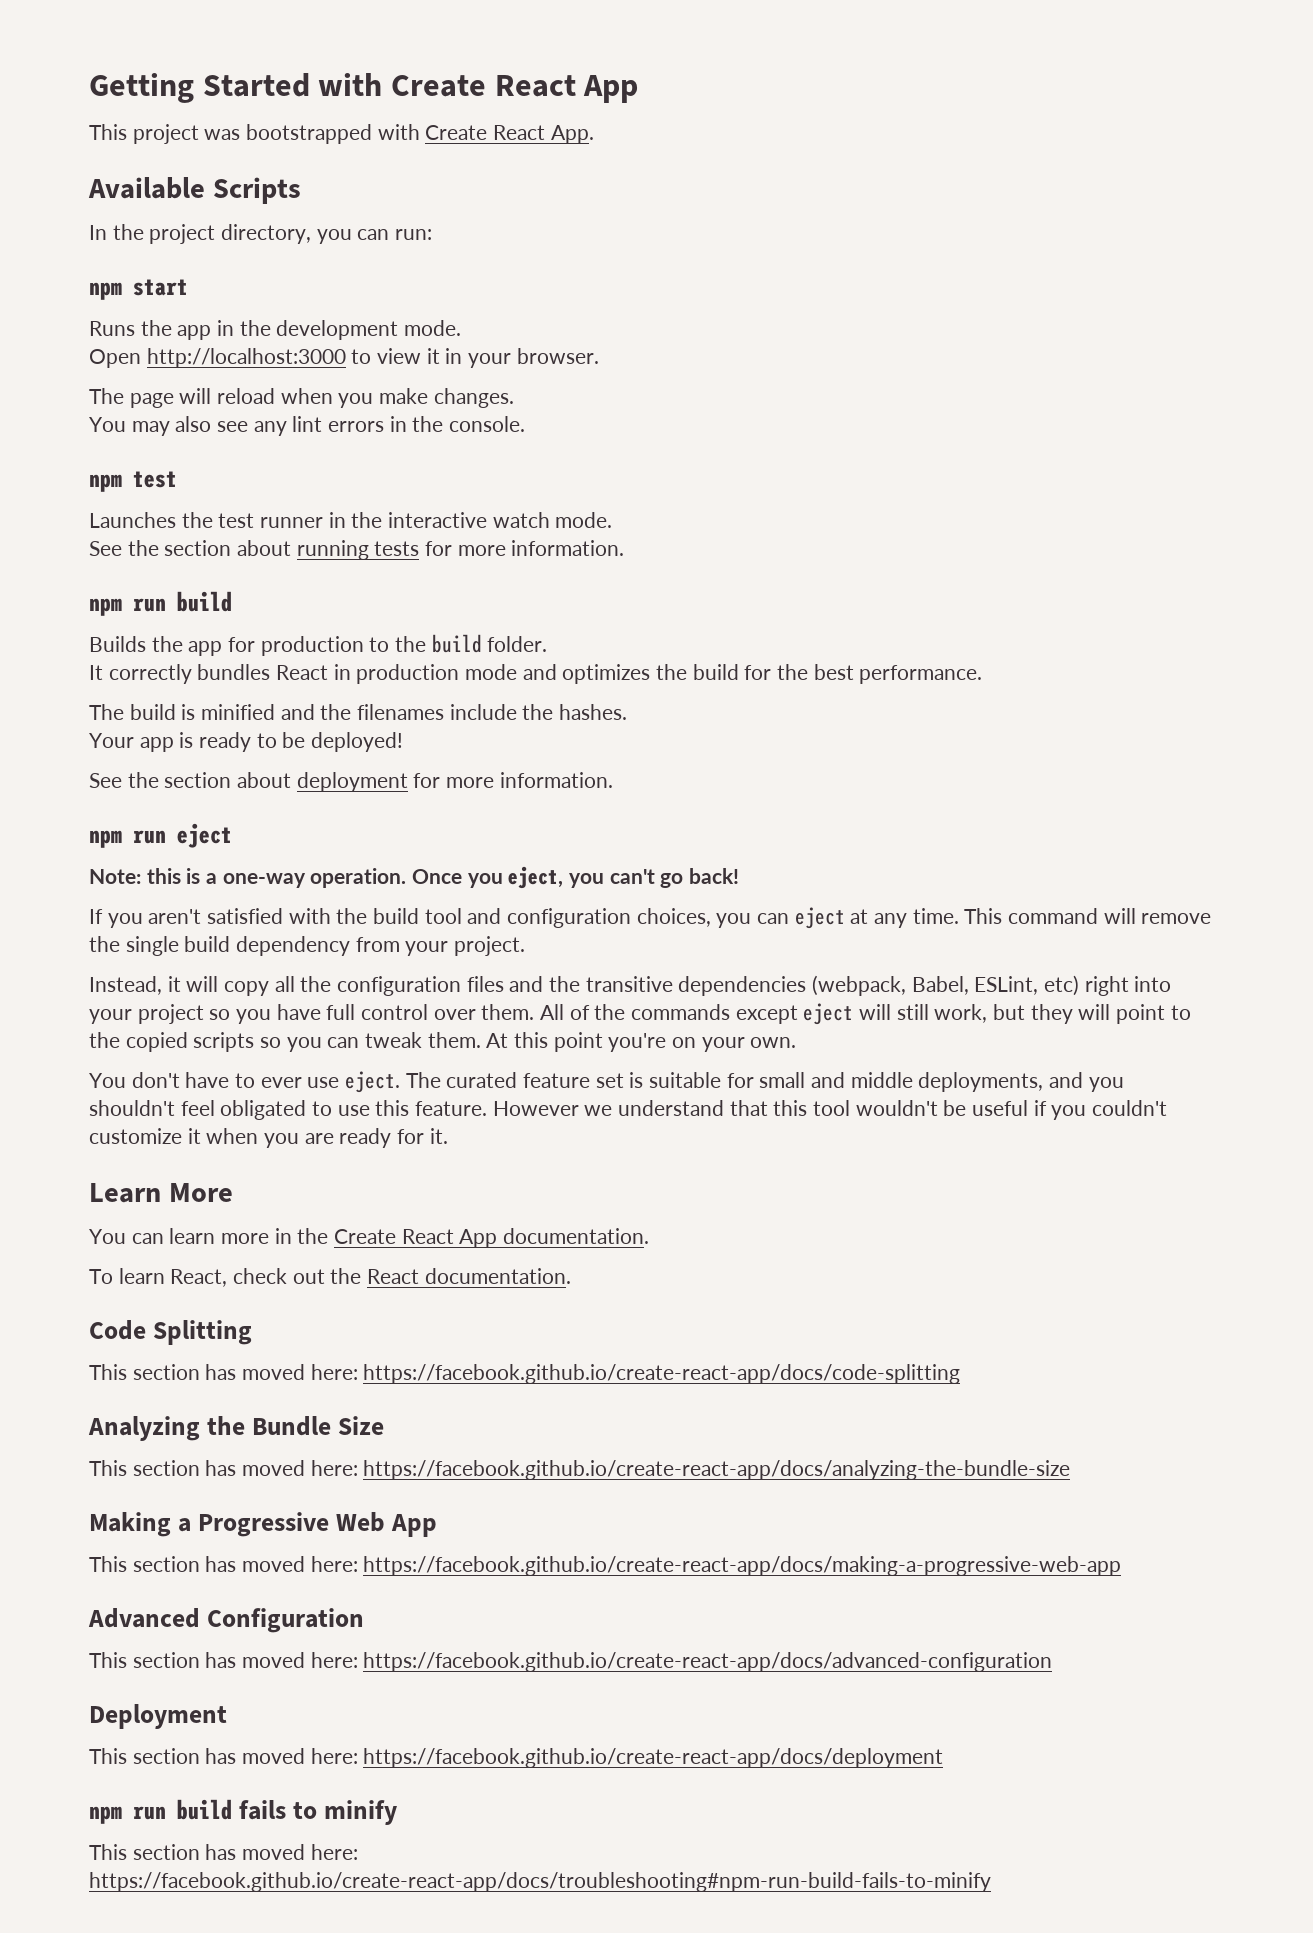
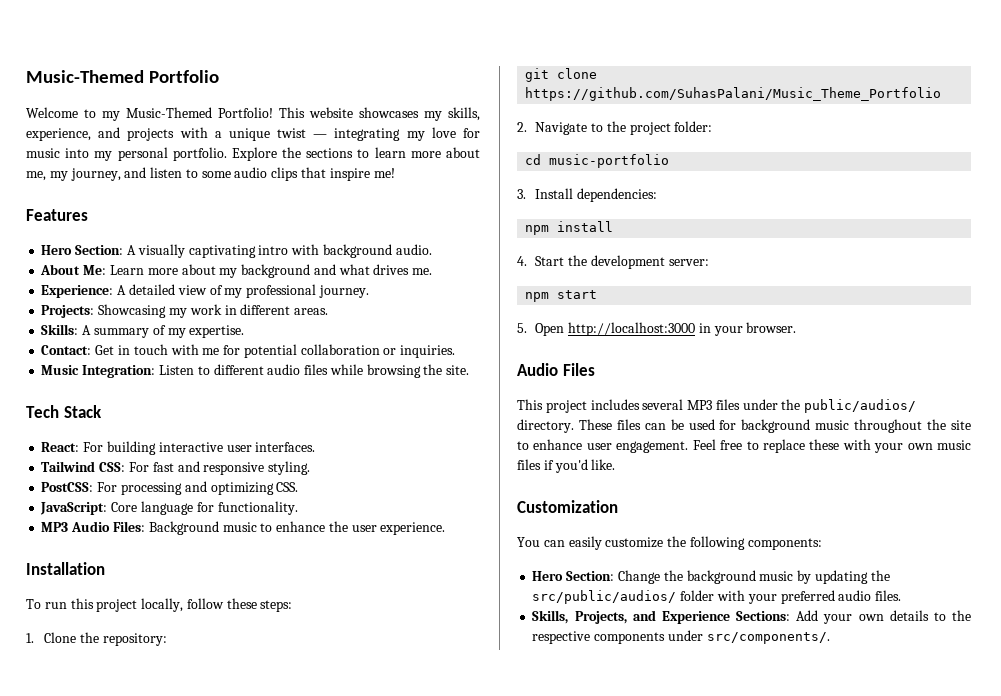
[89,73,639,103] [89,124,594,144] [88,177,301,204] [89,224,433,244] [89,279,188,300] [89,320,462,340] [89,348,599,368] [89,388,514,408] [89,416,526,436] [89,471,177,492] [89,512,613,528] [89,540,625,560] [89,591,232,616] [89,634,548,656] [89,664,983,684] [89,704,628,720] [89,732,404,752] [89,772,613,792] [89,823,232,848] [89,866,740,889] [89,907,1212,929] [89,936,526,956] [89,975,1172,996] [89,1003,1191,1025] [89,1032,797,1052] [89,1071,1124,1093] [89,1100,1168,1120] [89,1128,448,1148] [89,1183,233,1203] [89,1228,650,1248] [89,1268,571,1287] [89,1320,252,1345] [89,1364,961,1384] [88,1416,384,1441] [89,1460,1071,1480] [89,1512,437,1537] [89,1556,1122,1576] [88,1608,364,1633] [89,1652,1053,1672] [89,1704,227,1729] [89,1748,944,1768] [89,1799,397,1825] [89,1844,358,1860] [89,1872,991,1892] Getting Started with Create React App // This project was bootstrapped with Create React App. // Available Scripts // In the project directory, you can run: // npm start // Runs the app in the development mode. // Open http://localhost:3000 to view it in your browser. // The page will reload when you make changes. // You may also see any lint errors in the console. // npm test // Launches the test runner in the interactive watch mode. // See the section about running tests for more information. // npm run build // Builds the app for production to the build folder. // It correctly bundles React in production mode and optimizes the build for the best performance. // The build is minified and the filenames include the hashes. // Your app is ready to be deployed! // See the section about deployment for more information. // npm run eject // Note: this is a one-way operation. Once you eject, you can't go back! // If you aren't satisfied with the build tool and configuration choices, you can eject at any time. This command will remove the single build dependency from your project. // Instead, it will copy all the configuration files and the transitive dependencies (webpack, Babel, ESLint, etc) right into your project so you have full control over them. All of the commands except eject will still work, but they will point to the copied scripts so you can tweak them. At this point you're on your own. // You don't have to ever use eject. The curated feature set is suitable for small and middle deployments, and you shouldn't feel obligated to use this feature. However we understand that this tool wouldn't be useful if you couldn't customize it when you are ready for it. // Learn More // You can learn more in the Create React App documentation. // To learn React, check out the React documentation. // Code Splitting // This section has moved here: https://facebook.github.io/create-react-app/docs/code-splitting // Analyzing the Bundle Size // This section has moved here: https://facebook.github.io/create-react-app/docs/analyzing-the-bundle-size // Making a Progressive Web App // This section has moved here: https://facebook.github.io/create-react-app/docs/making-a-progressive-web-app // Advanced Configuration // This section has moved here: https://facebook.github.io/create-react-app/docs/advanced-configuration // Deployment // This section has moved here: https://facebook.github.io/create-react-app/docs/deployment // npm run build fails to minify // This section has moved here: https://facebook.github.io/create-react-app/docs/troubleshooting#npm-run-build-fails-to-minify -> [26,70,219,83] [26,107,480,121] [26,127,481,141] [26,147,480,161] [26,167,395,181] [26,209,88,221] [41,244,432,258] [40,264,433,278] [41,284,369,298] [41,304,329,318] [41,324,245,338] [41,344,456,358] [41,364,470,378] [26,405,102,418] [41,441,316,455] [41,461,311,475] [41,481,299,495] [40,501,298,515] [41,521,446,535] [26,562,105,575] [26,598,293,612] [26,632,167,646] [525,68,598,82] [525,87,942,101] [517,121,713,135] [525,154,670,168] [517,188,657,202] [525,221,614,235] [517,255,709,269] [525,290,598,302] [517,322,797,336] [517,363,595,376] [517,399,917,413] [517,419,971,433] [517,439,971,453] [517,459,616,473] [517,500,618,513] [517,536,822,550] [532,570,890,584] [532,590,902,604] [532,610,972,624] [532,630,830,644] Music-Themed Portfolio // Welcome to my Music-Themed Portfolio! This website showcases my skills, experience, and projects with a unique twist — integrating my love for music into my personal portfolio. Explore the sections to learn more about me, my journey, and listen to some audio clips that inspire me! // Features // Hero Section: A visually captivating intro with background audio. // About Me: Learn more about my background and what drives me. // Experience: A detailed view of my professional journey. // Projects: Showcasing my work in different areas. // Skills: A summary of my expertise. // Contact: Get in touch with me for potential collaboration or inquiries. // Music Integration: Listen to different audio files while browsing the site. // Tech Stack // React: For building interactive user interfaces. // Tailwind CSS: For fast and responsive styling. // PostCSS: For processing and optimizing CSS. // JavaScript: Core language for functionality. // MP3 Audio Files: Background music to enhance the user experience. // Installation // To run this project locally, follow these steps: // 1. Clone the repository: // git clone https://github.com/SuhasPalani/Music_Theme_Portfolio // 2. Navigate to the project folder: // cd music-portfolio // 3. Install dependencies: // npm install // 4. Start the development server: // npm start // 5. Open http://localhost:3000 in your browser. // Audio Files // This project includes several MP3 files under the public/audios/ directory. These files can be used for background music throughout the site to enhance user engagement. Feel free to replace these with your own music files if you'd like. // Customization // You can easily customize the following components: // Hero Section: Change the background music by updating the src/public/audios/ folder with your preferred audio files. // Skills, Projects, and Experience Sections: Add your own details to the respective components under src/components/.

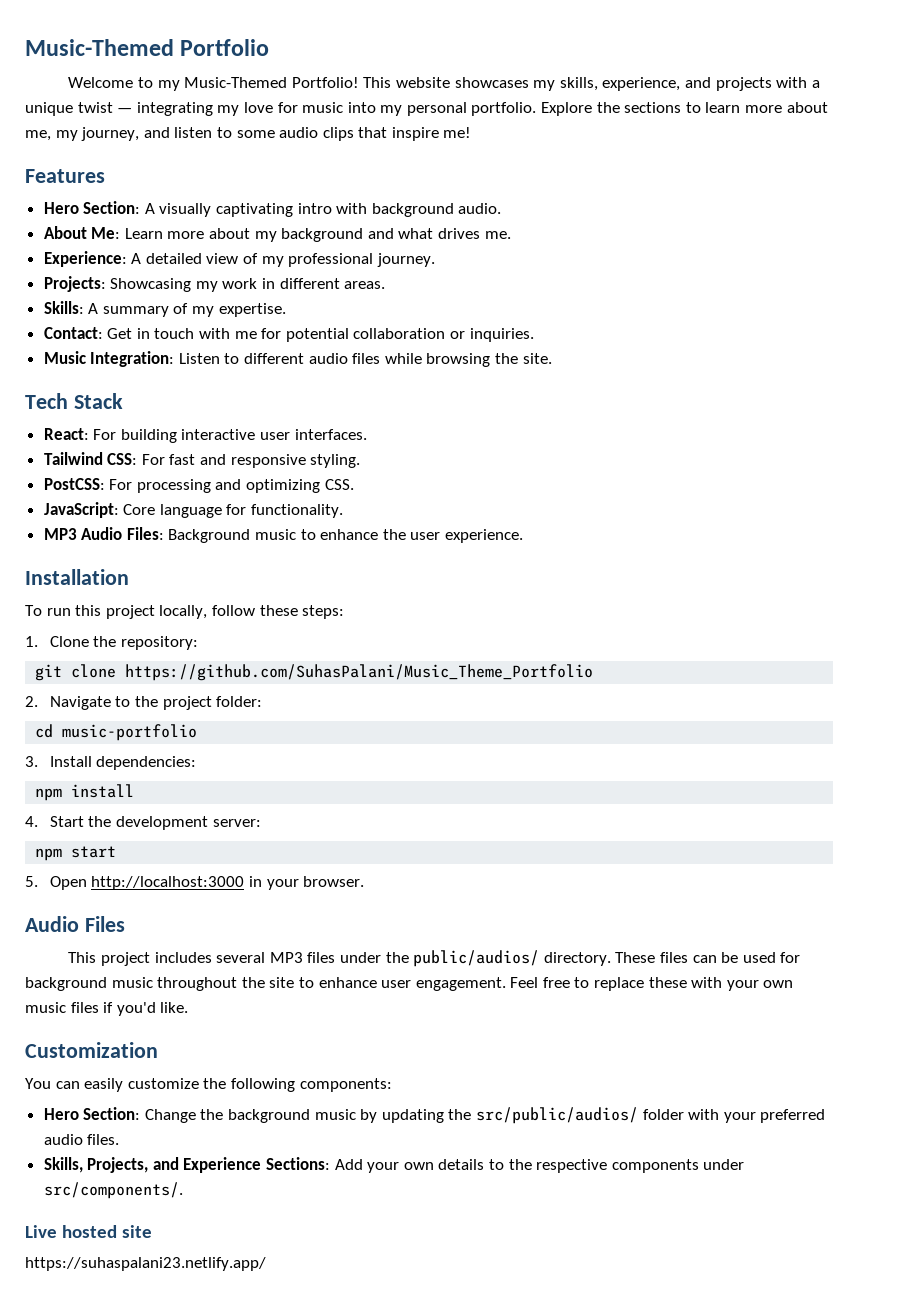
(830, 638) none -> [25,1225,153,1238] [25,1257,266,1271] // Live hosted site // https://suhaspalani23.netlify.app/

